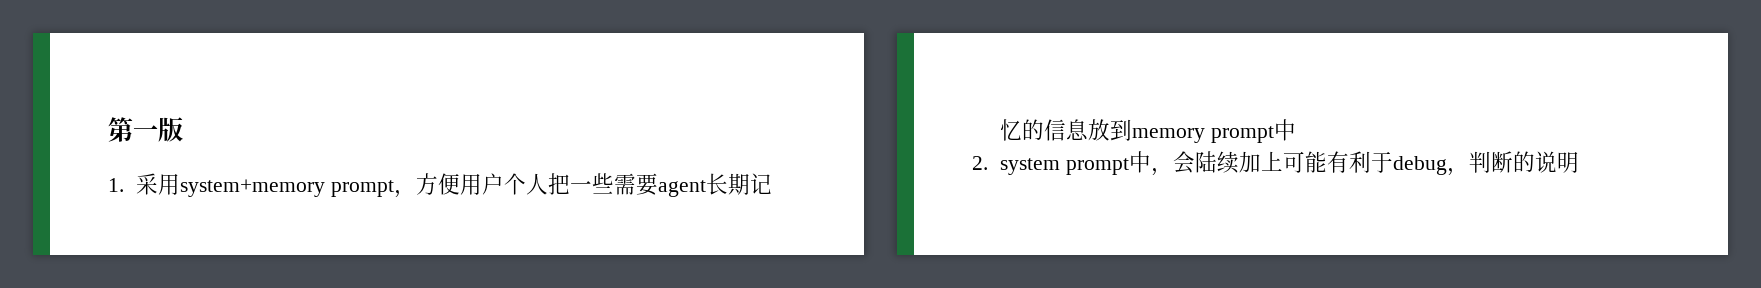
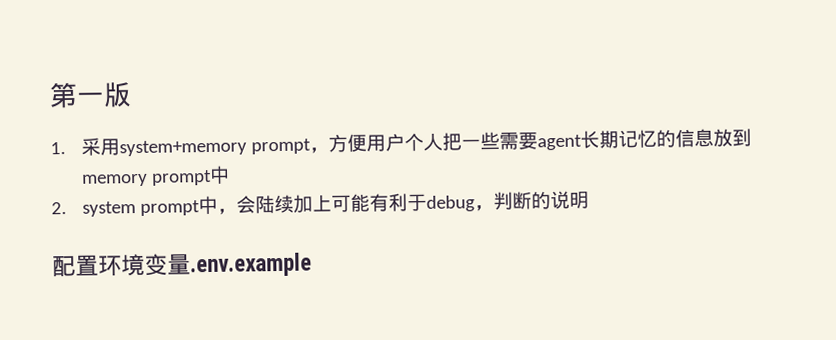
(1579, 162) none -> [52,252,312,278] // 配置环境变量.env.example

